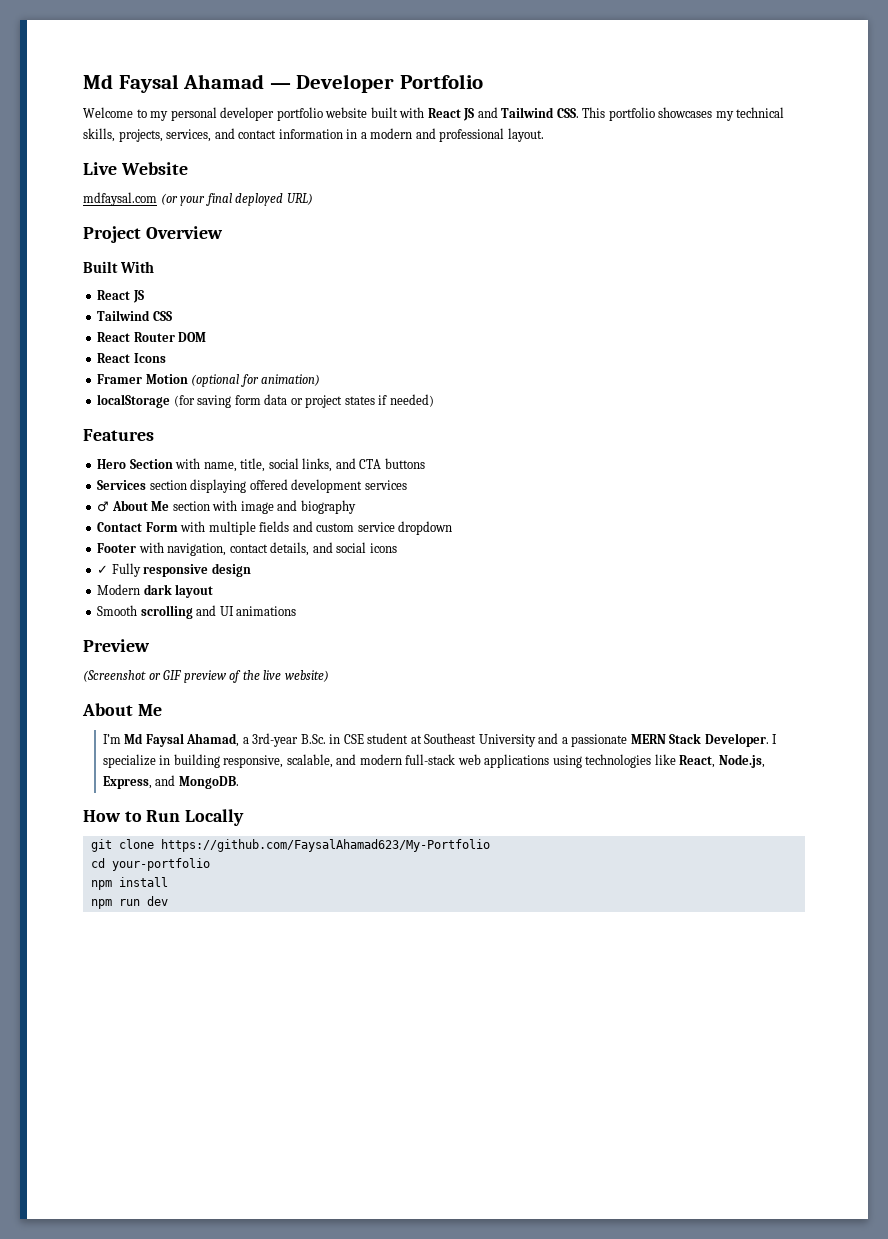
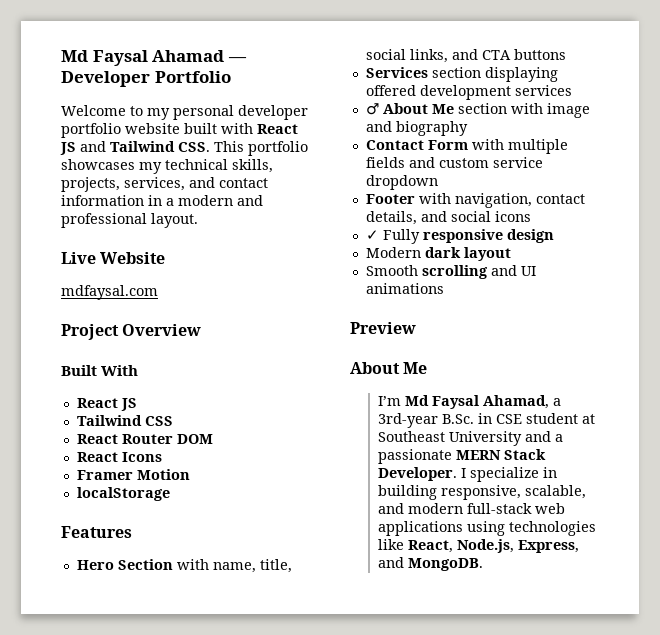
[160,193,313,206] (or your final deployed URL) -> (158, 292) none
[191,374,321,387] [97,394,434,408] (optional for animation) // localStorage (for saving form data or project states if needed) -> [76,487,170,501] // localStorage
[83,670,329,683] // (Screenshot or GIF preview of the live website) -> (416, 328) none
[83,809,245,826] [90,839,490,852] [90,858,210,871] [90,877,168,890] [90,896,168,909] // How to Run Locally // git clone https://github.com/FaysalAhamad623/My-Portfolio // cd your-portfolio // npm install // npm run dev -> (484, 564) none

